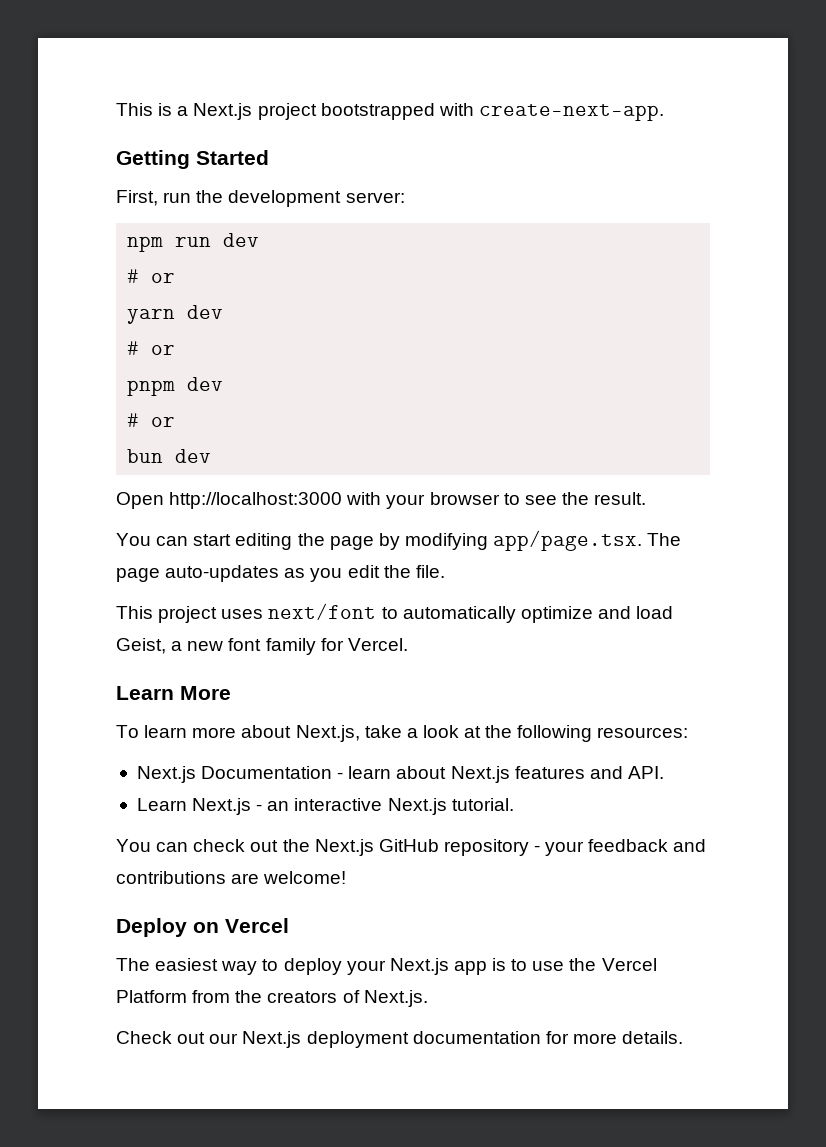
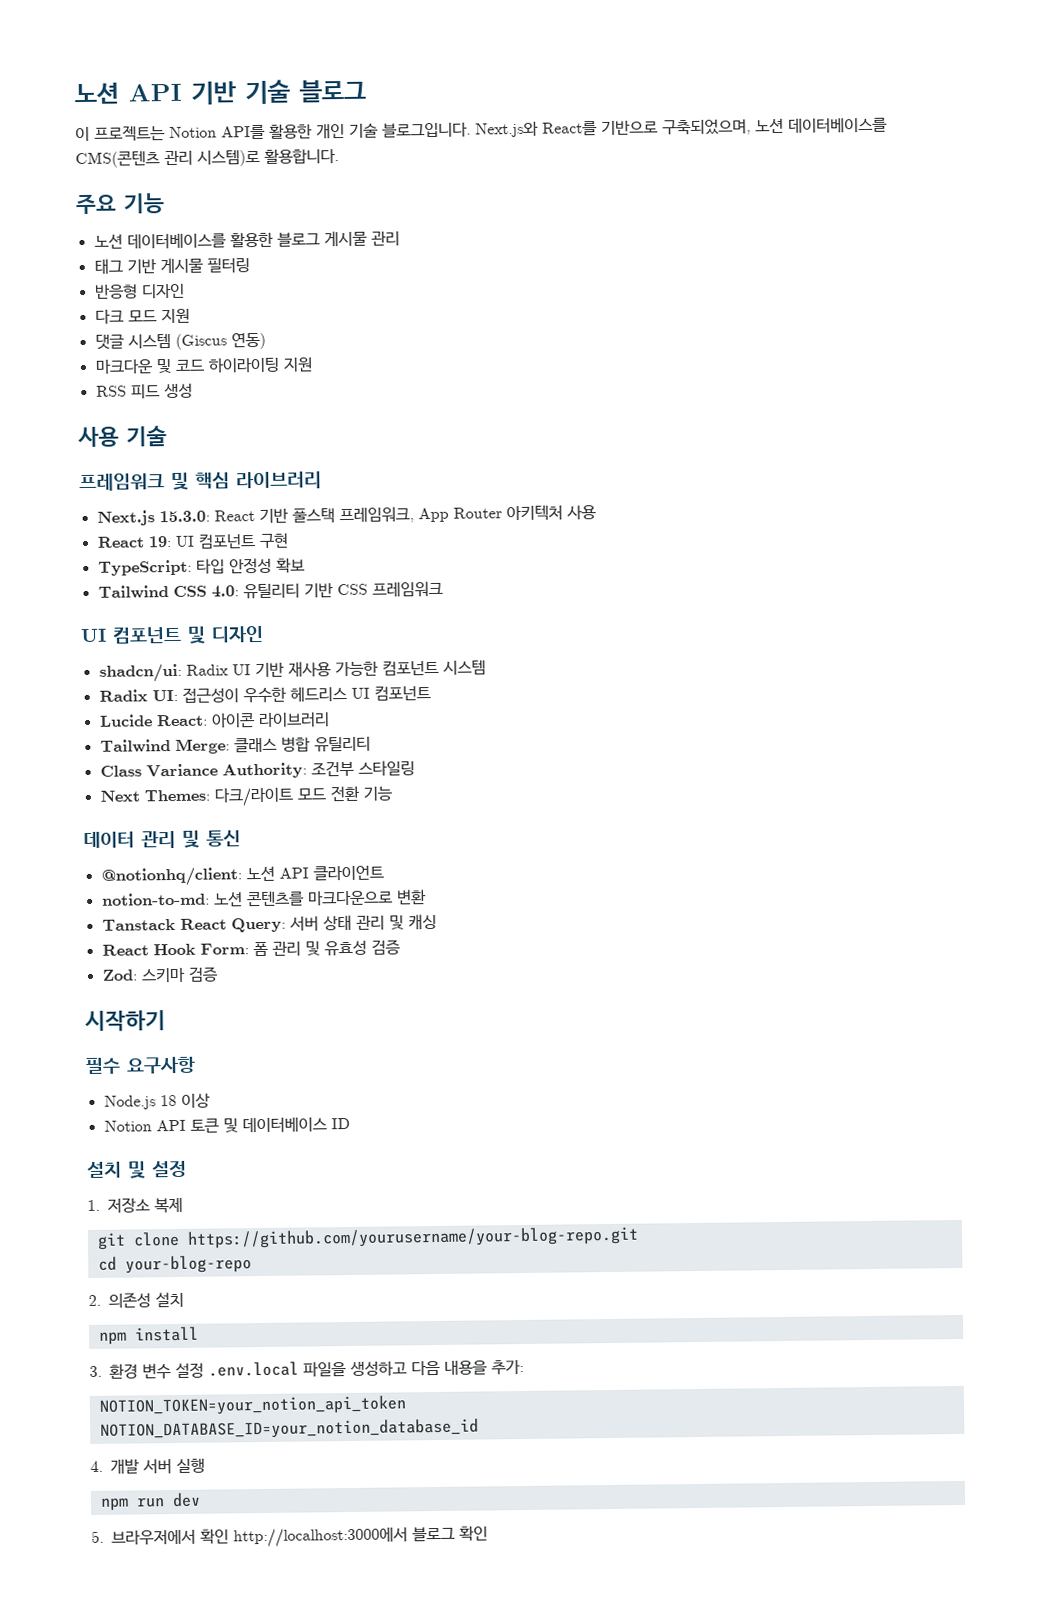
[116,103,664,121] [116,150,269,169] [116,190,405,207] [127,233,260,252] [127,269,176,283] [127,305,224,324] [127,341,176,355] [127,377,224,396] [127,413,176,427] [127,449,212,463] [116,492,647,509] [116,530,682,551] [116,565,445,582] [116,603,674,623] [116,638,408,655] [116,686,231,700] [116,725,689,742] [136,766,664,783] [136,798,514,815] [116,839,707,856] [116,871,347,884] [116,918,289,937] [116,958,657,975] [116,990,428,1007] [116,1031,684,1048] This is a Next.js project bootstrapped with create-next-app. // Getting Started // First, run the development server: // npm run dev // # or // yarn dev // # or // pnpm dev // # or // bun dev // Open http://localhost:3000 with your browser to see the result. // You can start editing the page by modifying app/page.tsx. The page auto-updates as you edit the file. // This project uses next/font to automatically optimize and load Geist, a new font family for Vercel. // Learn More // To learn more about Next.js, take a look at the following resources: // Next.js Documentation - learn about Next.js features and API. // Learn Next.js - an interactive Next.js tutorial. // You can check out the Next.js GitHub repository - your feedback and contributions are welcome! // Deploy on Vercel // The easiest way to deploy your Next.js app is to use the Vercel Platform from the creators of Next.js. // Check out our Next.js deployment documentation for more details. -> [74,78,366,105] [75,116,888,142] [75,148,339,169] [75,193,165,215] [93,230,400,250] [93,257,250,274] [93,283,185,299] [94,308,190,324] [94,332,266,350] [94,356,313,374] [95,382,193,399] [77,425,167,448] [79,471,322,492] [96,504,597,526] [96,532,289,549] [97,557,305,576] [97,580,443,600] [80,625,264,644] [98,659,486,683] [98,685,431,704] [98,712,330,729] [99,736,371,754] [99,760,415,779] [99,785,393,807] [83,829,241,849] [100,865,384,887] [101,889,427,907] [101,913,437,933] [101,939,401,957] [101,966,219,983] [84,1010,166,1033] [85,1055,196,1076] [103,1093,211,1110] [103,1116,350,1134] [87,1160,187,1179] [87,1197,184,1214] [96,1226,639,1250] [97,1255,252,1274] [88,1291,185,1308] [98,1326,199,1345] [89,1359,525,1380] [98,1395,407,1416] [99,1418,479,1440] [90,1457,206,1475] [99,1492,201,1511] [91,1525,489,1548] 노션 API 기반 기술 블로그 // 이 프로젝트는 Notion API를 활용한 개인 기술 블로그입니다. Next.js와 React를 기반으로 구축되었으며, 노션 데이터베이스를 CMS(콘텐츠 관리 시스템)로 활용합니다. // 주요 기능 // 노션 데이터베이스를 활용한 블로그 게시물 관리 // 태그 기반 게시물 필터링 // 반응형 디자인 // 다크 모드 지원 // 댓글 시스템 (Giscus 연동) // 마크다운 및 코드 하이라이팅 지원 // RSS 피드 생성 // 사용 기술 // 프레임워크 및 핵심 라이브러리 // Next.js 15.3.0: React 기반 풀스택 프레임워크, App Router 아키텍처 사용 // React 19: UI 컴포넌트 구현 // TypeScript: 타입 안정성 확보 // Tailwind CSS 4.0: 유틸리티 기반 CSS 프레임워크 // UI 컴포넌트 및 디자인 // shadcn/ui: Radix UI 기반 재사용 가능한 컴포넌트 시스템 // Radix UI: 접근성이 우수한 헤드리스 UI 컴포넌트 // Lucide React: 아이콘 라이브러리 // Tailwind Merge: 클래스 병합 유틸리티 // Class Variance Authority: 조건부 스타일링 // Next Themes: 다크/라이트 모드 전환 기능 // 데이터 관리 및 통신 // @notionhq/client: 노션 API 클라이언트 // notion-to-md: 노션 콘텐츠를 마크다운으로 변환 // Tanstack React Query: 서버 상태 관리 및 캐싱 // React Hook Form: 폼 관리 및 유효성 검증 // Zod: 스키마 검증 // 시작하기 // 필수 요구사항 // Node.js 18 이상 // Notion API 토큰 및 데이터베이스 ID // 설치 및 설정 // 1. 저장소 복제 // git clone https://github.com/yourusername/your-blog-repo.git // cd your-blog-repo // 2. 의존성 설치 // npm install // 3. 환경 변수 설정 .env.local 파일을 생성하고 다음 내용을 추가: // NOTION_TOKEN=your_notion_api_token // NOTION_DATABASE_ID=your_notion_database_id // 4. 개발 서버 실행 // npm run dev // 5. 브라우저에서 확인 http://localhost:3000에서 블로그 확인

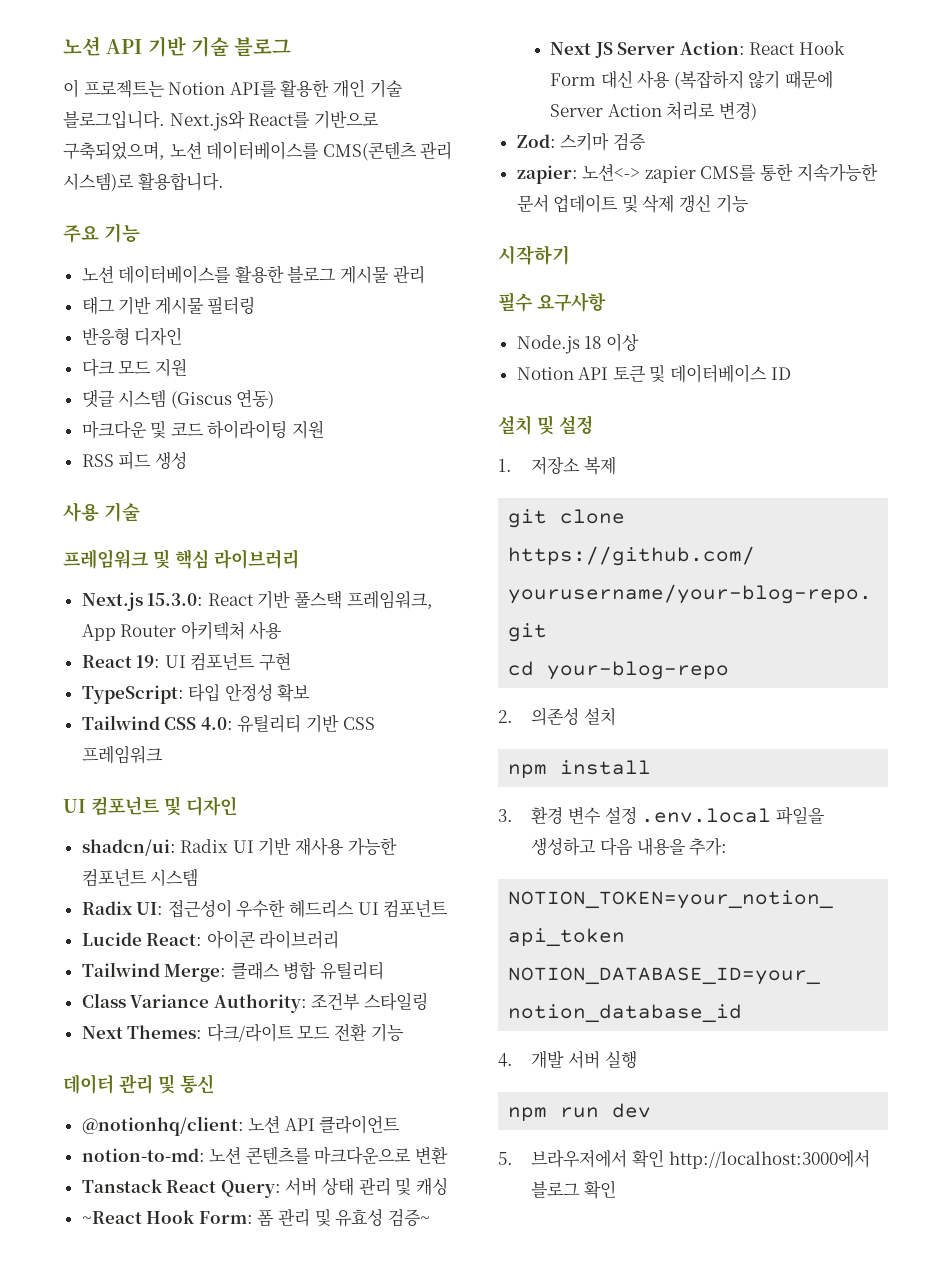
[101,944,149,956] React -> [81,1211,142,1224] ~React
[370,939,401,955] [101,966,219,983] 검증 // Zod: 스키마 검증 -> [387,1209,430,1227] [550,41,846,58] [550,70,834,90] [550,101,757,121] [516,133,646,151] [516,163,878,184] [516,194,749,213] 검증~ // Next JS Server Action: React Hook Form 대신 사용 (복잡하지 않기 때문에 Server Action 처리로 변경) // Zod: 스키마 검증 // zapier: 노션<-> zapier CMS를 통한 지속가능한 문서 업데이트 및 삭제 갱신 기능

